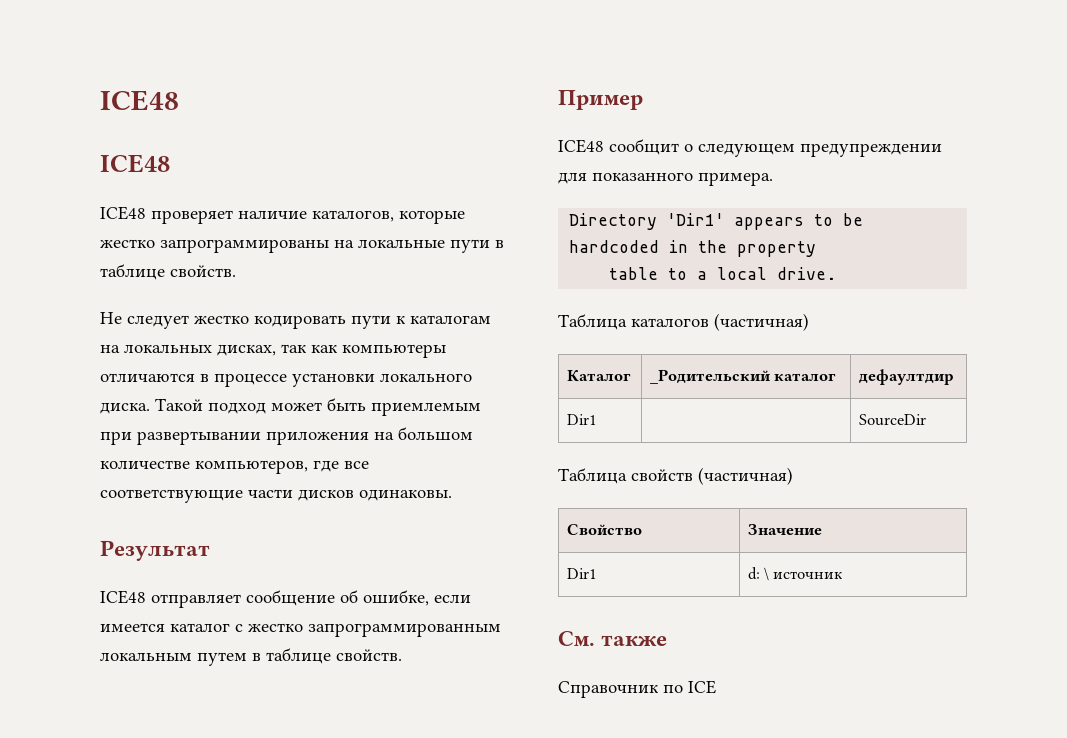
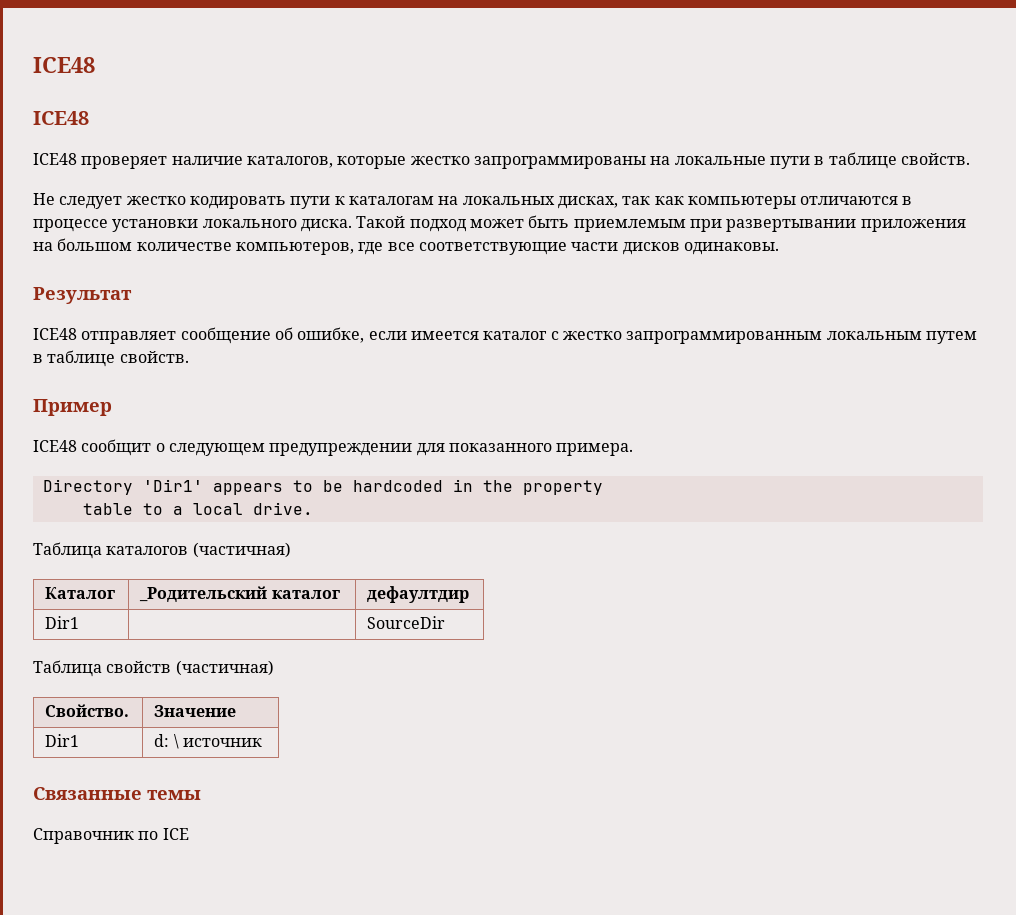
[566,524,642,535] Свойство -> [45,704,130,717] Свойство.
[558,631,668,646] См. также -> [33,787,201,800] Связанные темы

